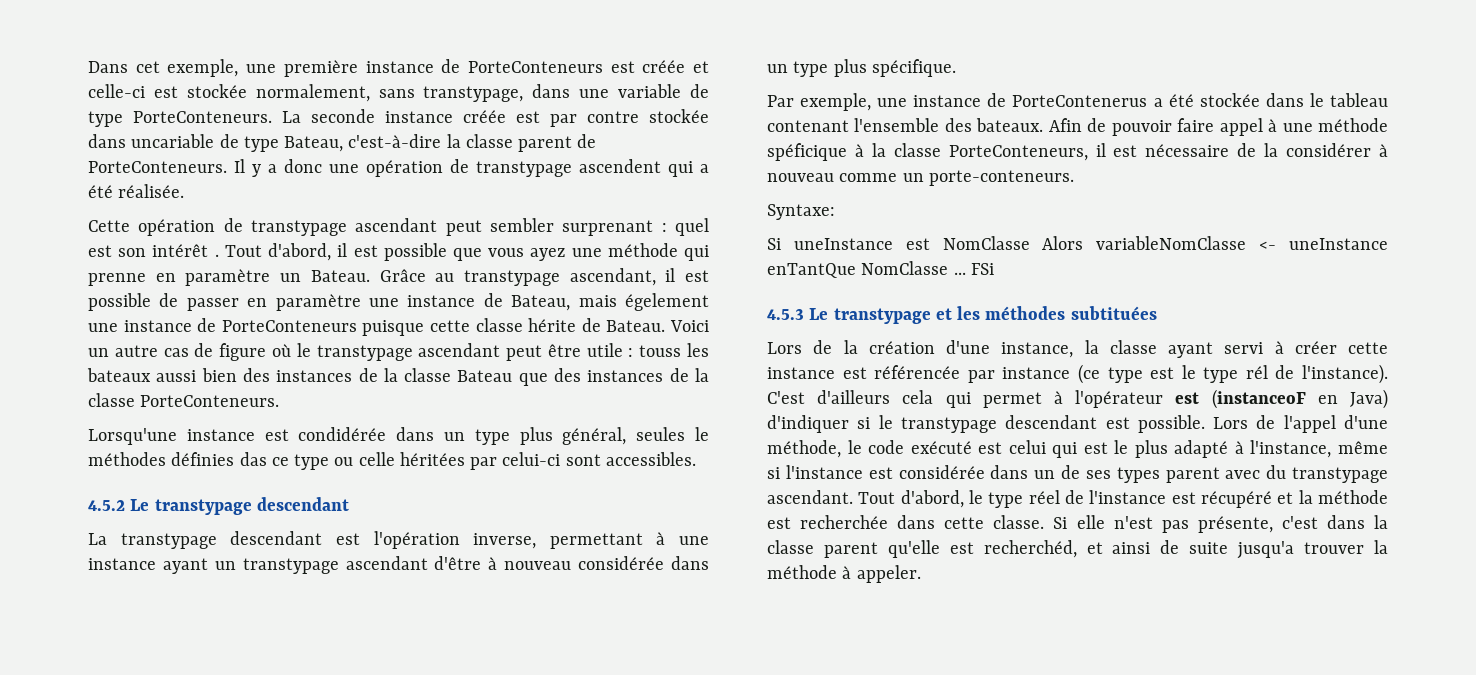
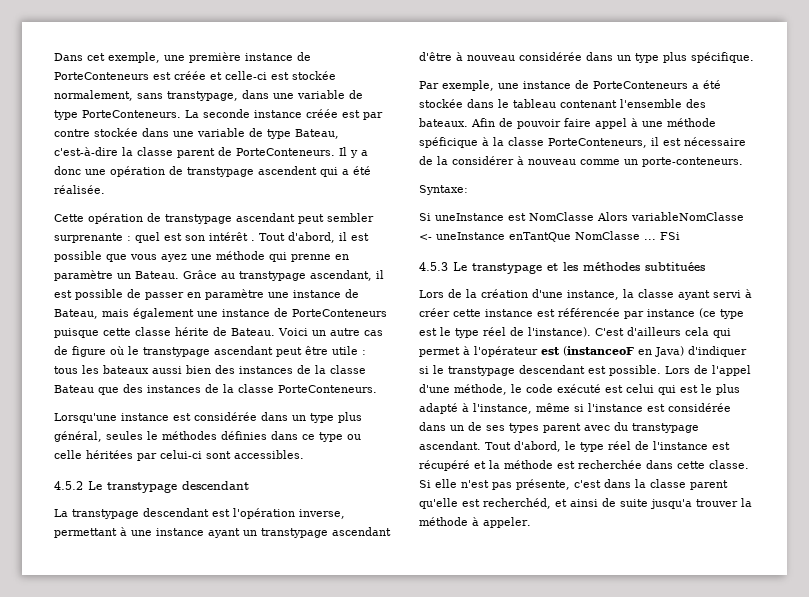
[131,134,215,148] uncariable -> [173,128,245,137] une variable
[562,220,654,236] surprenant -> [54,233,123,243] surprenante
[624,293,709,311] égelement -> [133,308,194,319] également
[639,345,682,357] touss -> [54,366,78,374] tous
[298,427,387,441] condidérée -> [194,412,257,421] considérée
[239,452,267,466] das -> [271,431,298,440] dans
[1012,95,1148,107] PorteContenerus -> [593,81,688,89] PorteConteneurs
[1245,365,1268,379] rél -> [483,327,506,336] réel

